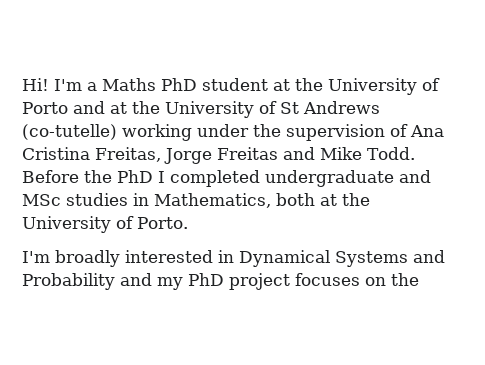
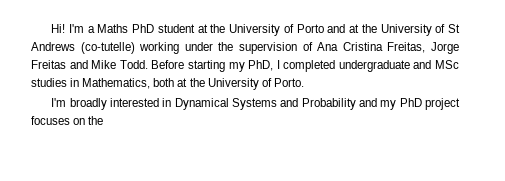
[84,170,153,183] the PhD -> [187,60,274,72] starting my PhD,

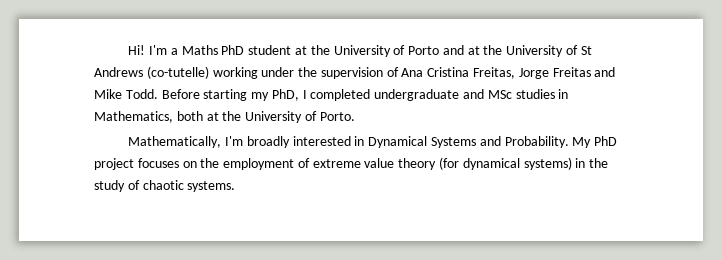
(304, 82) none -> [128,136,222,148] Mathematically,
[301,98,397,110] Probability and my -> [504,136,592,148] Probability. My
(104, 120) none -> [223,157,609,170] [94,180,236,192] employment of extreme value theory (for dynamical systems) in the study of chaotic systems.

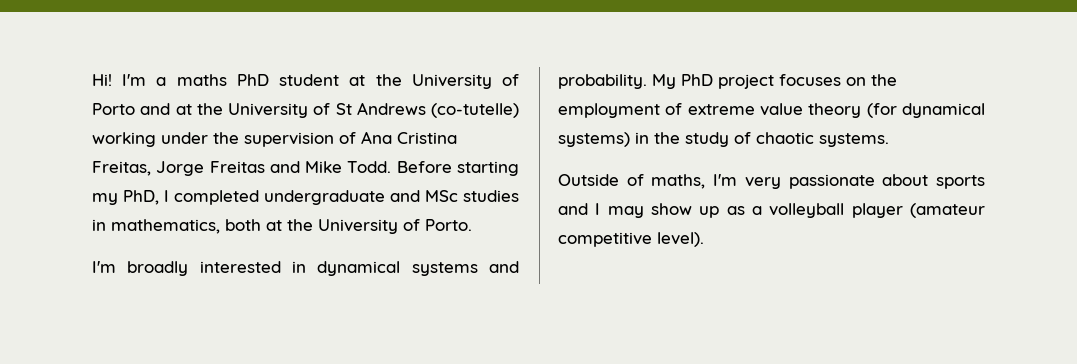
[181,45,218,55] Maths -> [176,74,227,86] maths
[94,111,173,123] Mathematics, -> [111,219,220,234] mathematics,
[128,136,222,148] Mathematically, -> (472, 225) none
[368,136,569,148] Dynamical Systems and Probability. -> [317,261,519,276] [558,74,647,89] dynamical systems and probability.
(236, 186) none -> [558,174,985,189] [558,203,985,218] [558,232,704,247] // Outside of maths, I'm very passionate about sports and I may show up as a volleyball player (amateur competitive level).

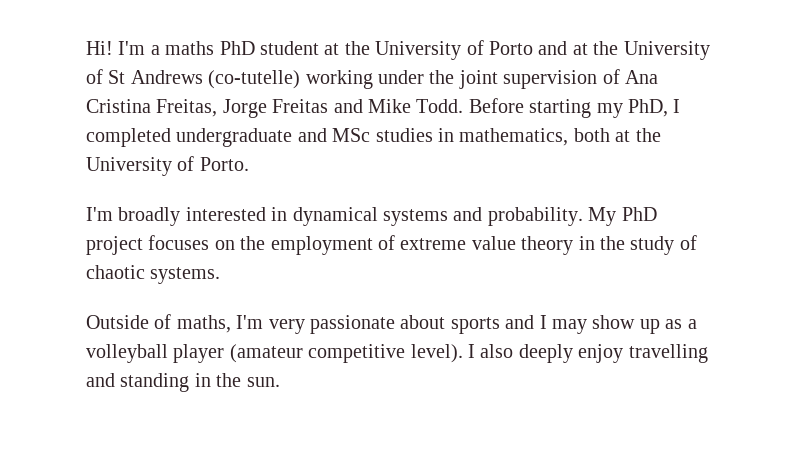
(239, 138) none -> [458,70,498,89] joint
[866,103,985,118] [558,132,630,147] (for dynamical systems) -> (574, 245) none
(704, 239) none -> [468,344,708,363] [86,373,280,392] I also deeply enjoy travelling and standing in the sun.

